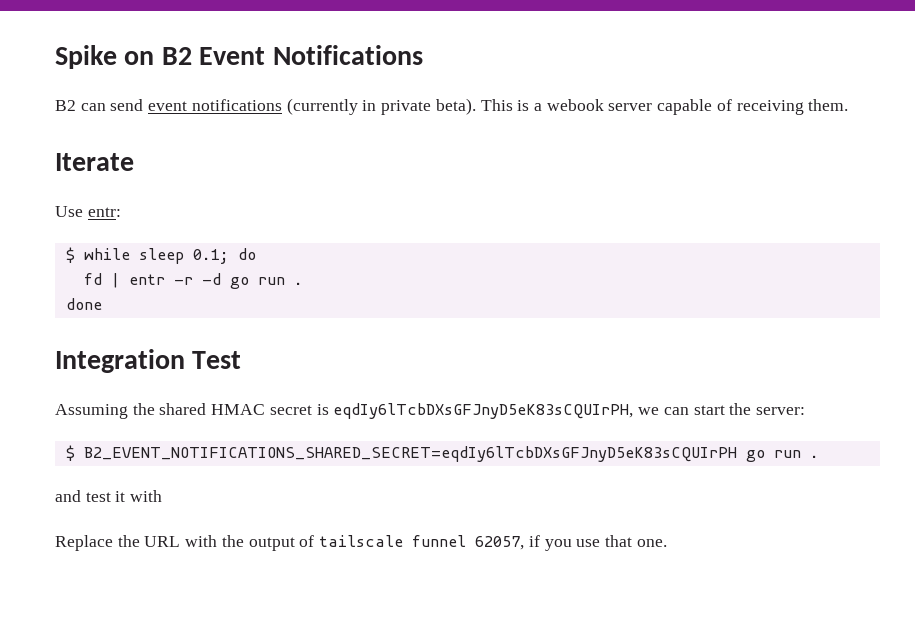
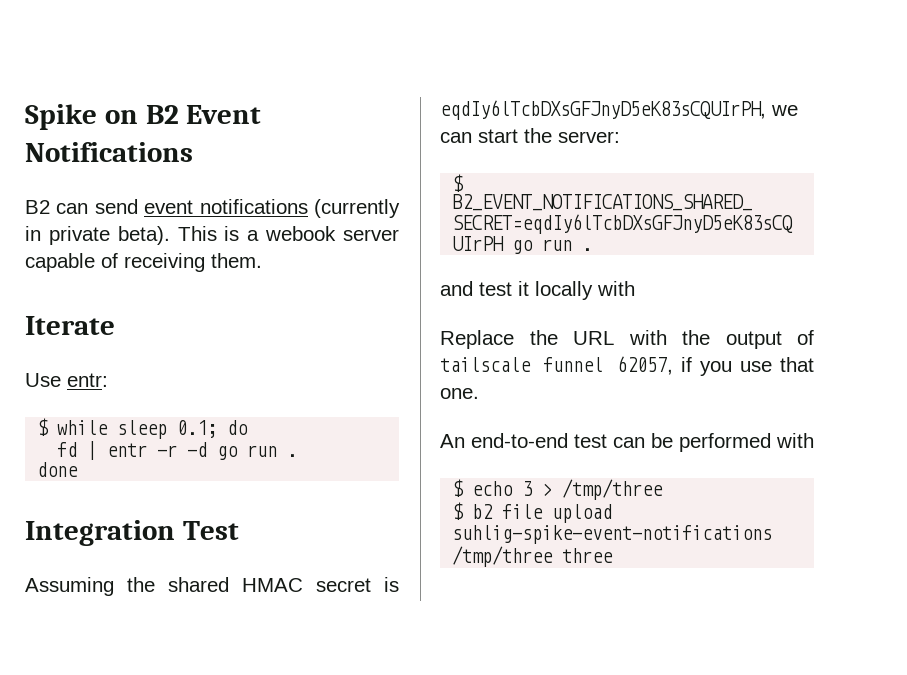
(126, 496) none -> [535,281,593,300] locally
(667, 543) none -> [440,433,814,452] [452,479,664,500] [452,502,613,523] [452,525,773,544] [452,546,614,567] // An end-to-end test can be performed with // $ echo 3 > /tmp/three // $ b2 file upload suhlig-spike-event-notifications /tmp/three three

